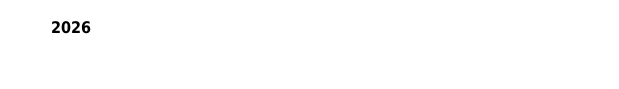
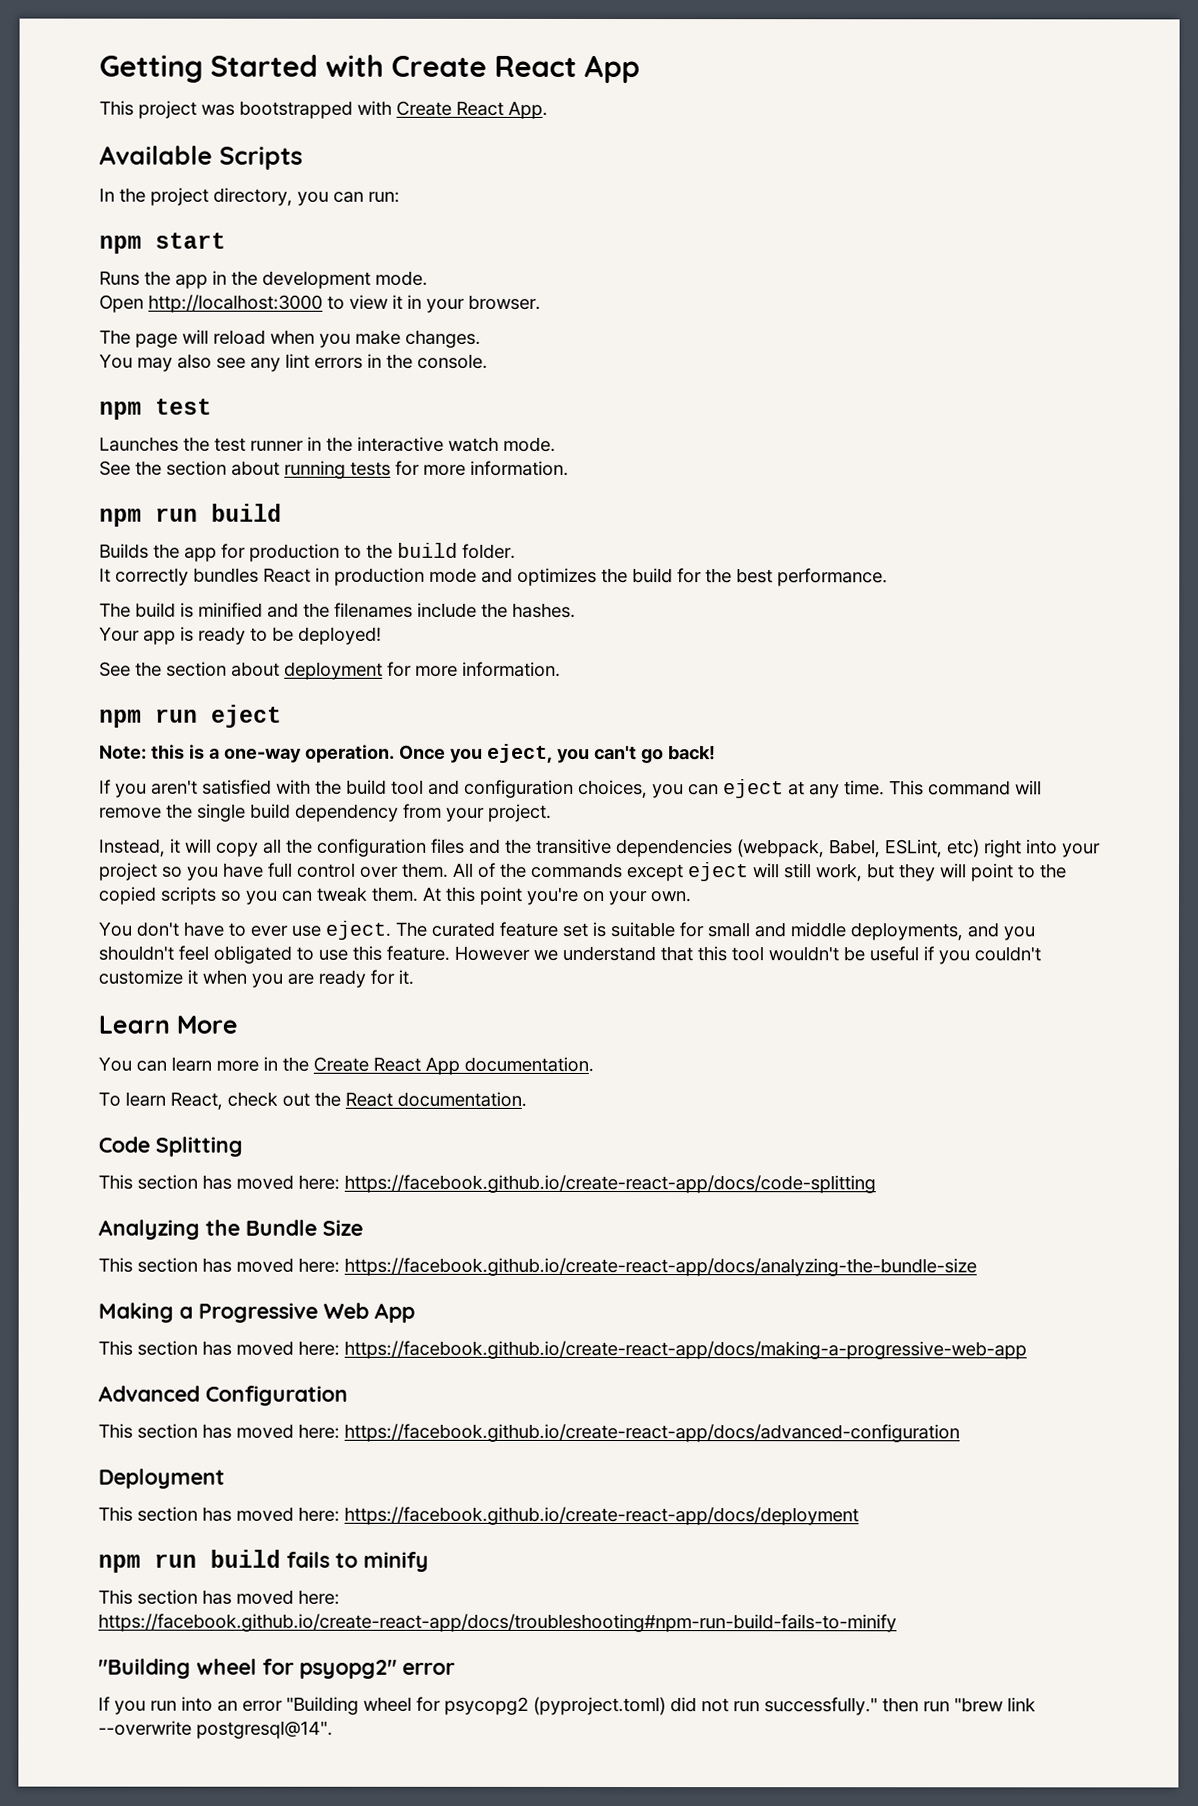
[51,21,91,34] 2026 -> [99,54,640,84] [99,100,548,119] [99,145,303,170] [99,187,400,206] [99,232,226,254] [99,270,428,289] [99,294,541,313] [99,329,481,348] [99,353,488,372] [99,398,212,420] [99,436,556,452] [99,460,569,479] [99,503,282,527] [99,542,516,562] [99,567,888,587] [99,602,576,618] [99,626,382,645] [99,661,561,680] [99,704,282,728] [99,743,716,764] [99,779,1042,799] [99,803,552,822] [99,838,1101,858] [99,862,1067,882] [98,886,692,906] [98,920,1035,941] [98,945,1041,965] [98,969,414,988] [98,1015,238,1034] [98,1056,594,1075] [98,1091,527,1110] [98,1136,243,1157] [98,1174,876,1194] [98,1219,363,1240] [98,1257,977,1277] [98,1302,415,1323] [98,1340,1027,1360] [98,1385,348,1406] [98,1423,960,1443] [98,1468,225,1489] [98,1506,859,1526] [98,1549,429,1573] [98,1589,340,1605] [98,1613,897,1633] [98,1658,455,1679] [98,1696,1036,1716] [98,1720,333,1739] Getting Started with Create React App // This project was bootstrapped with Create React App. // Available Scripts // In the project directory, you can run: // npm start // Runs the app in the development mode. // Open http://localhost:3000 to view it in your browser. // The page will reload when you make changes. // You may also see any lint errors in the console. // npm test // Launches the test runner in the interactive watch mode. // See the section about running tests for more information. // npm run build // Builds the app for production to the build folder. // It correctly bundles React in production mode and optimizes the build for the best performance. // The build is minified and the filenames include the hashes. // Your app is ready to be deployed! // See the section about deployment for more information. // npm run eject // Note: this is a one-way operation. Once you eject, you can't go back! // If you aren't satisfied with the build tool and configuration choices, you can eject at any time. This command will remove the single build dependency from your project. // Instead, it will copy all the configuration files and the transitive dependencies (webpack, Babel, ESLint, etc) right into your project so you have full control over them. All of the commands except eject will still work, but they will point to the copied scripts so you can tweak them. At this point you're on your own. // You don't have to ever use eject. The curated feature set is suitable for small and middle deployments, and you shouldn't feel obligated to use this feature. However we understand that this tool wouldn't be useful if you couldn't customize it when you are ready for it. // Learn More // You can learn more in the Create React App documentation. // To learn React, check out the React documentation. // Code Splitting // This section has moved here: https://facebook.github.io/create-react-app/docs/code-splitting // Analyzing the Bundle Size // This section has moved here: https://facebook.github.io/create-react-app/docs/analyzing-the-bundle-size // Making a Progressive Web App // This section has moved here: https://facebook.github.io/create-react-app/docs/making-a-progressive-web-app // Advanced Configuration // This section has moved here: https://facebook.github.io/create-react-app/docs/advanced-configuration // Deployment // This section has moved here: https://facebook.github.io/create-react-app/docs/deployment // npm run build fails to minify // This section has moved here: https://facebook.github.io/create-react-app/docs/troubleshooting#npm-run-build-fails-to-minify // "Building wheel for psyopg2" error // If you run into an error "Building wheel for psycopg2 (pyproject.toml) did not run successfully." then run "brew link --overwrite postgresql@14".

